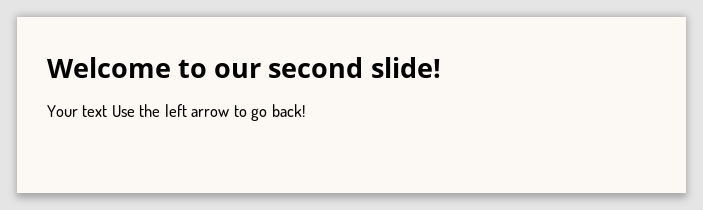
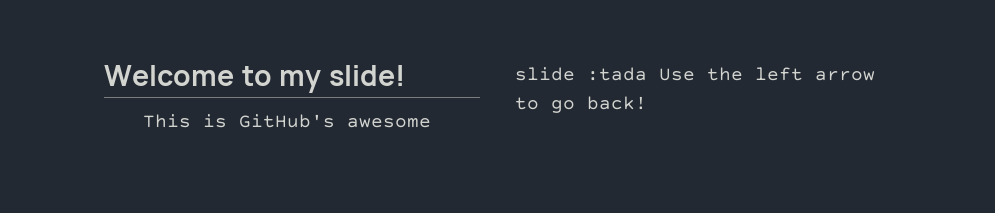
[214,57,364,78] our second -> [279,70,322,93] my
[47,105,108,117] Your text -> [143,114,432,128] [515,67,647,81] This is GitHub's awesome slide :tada

